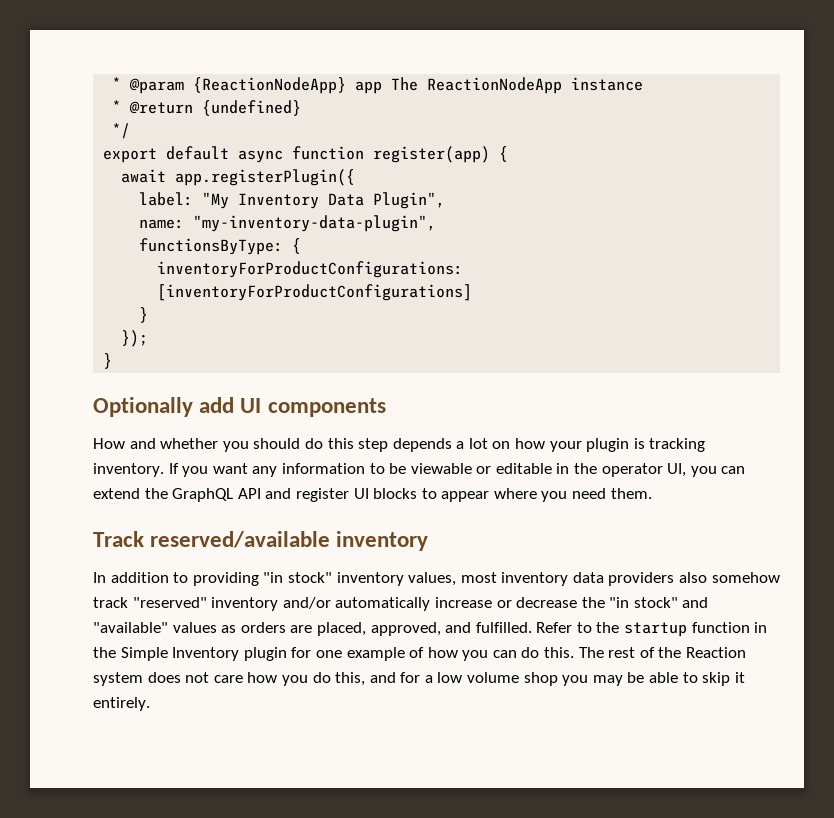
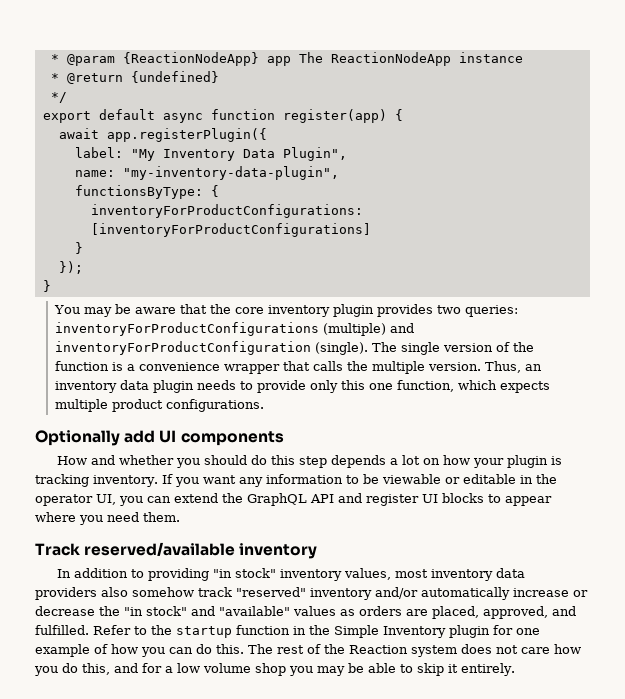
(113, 361) none -> [53,304,518,317] [54,322,414,336] [54,341,534,355] [54,361,542,374] [54,380,550,393] [54,399,264,412] // You may be aware that the core inventory plugin provides two queries: inventoryForProductConfigurations (multiple) and inventoryForProductConfiguration (single). The single version of the function is a convenience wrapper that calls the multiple version. Thus, an inventory data plugin needs to provide only this one function, which expects multiple product configurations.

